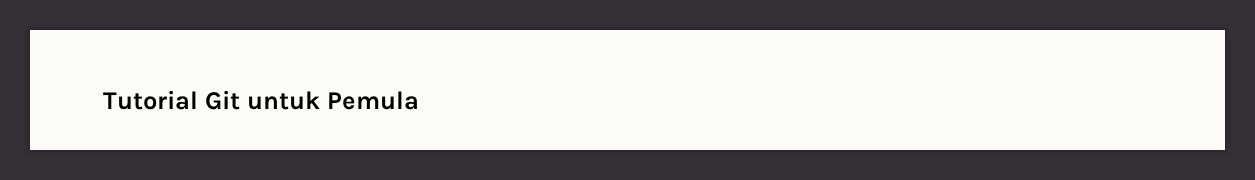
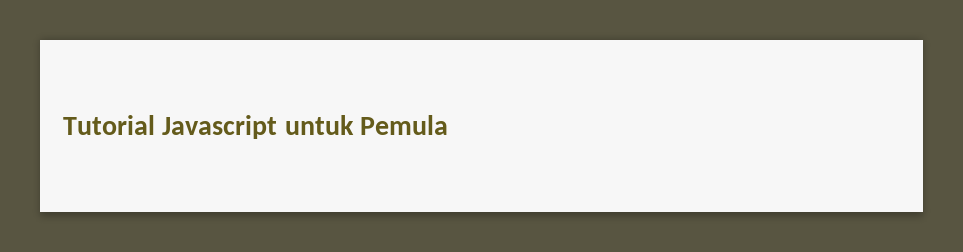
[204,90,240,110] Git -> [162,115,278,139] Javascript

